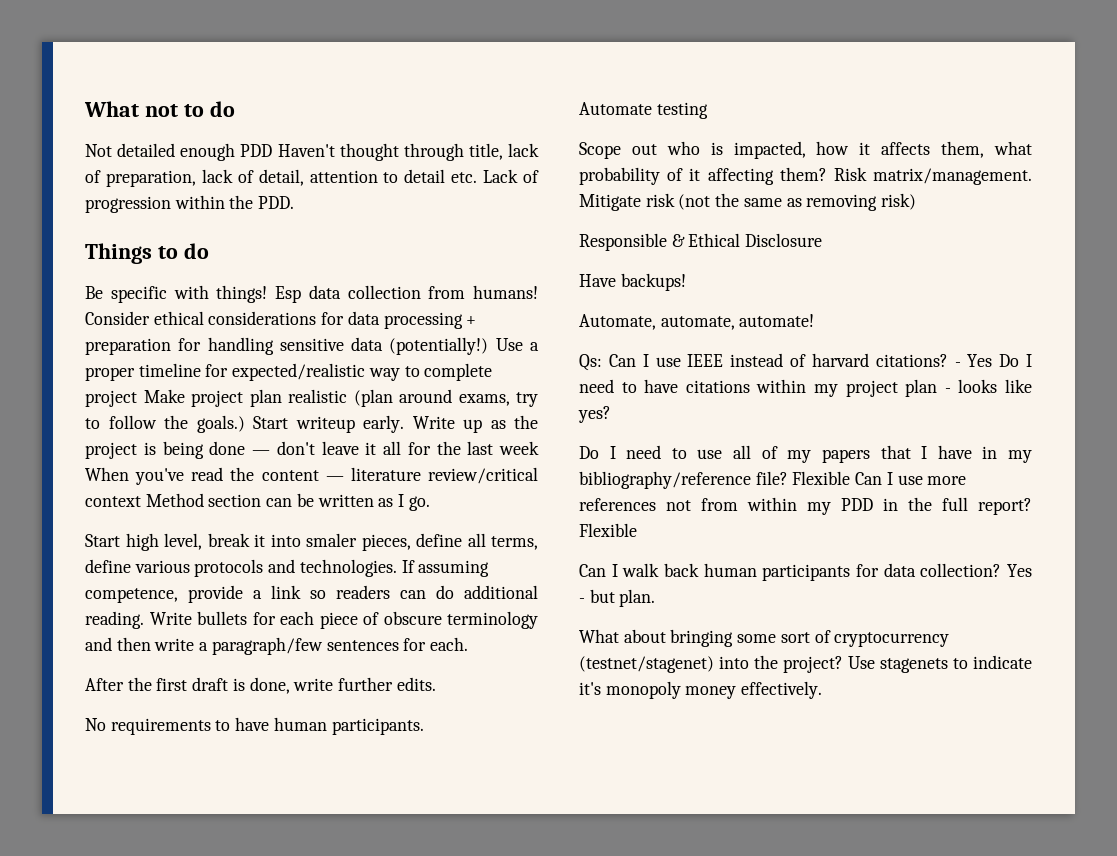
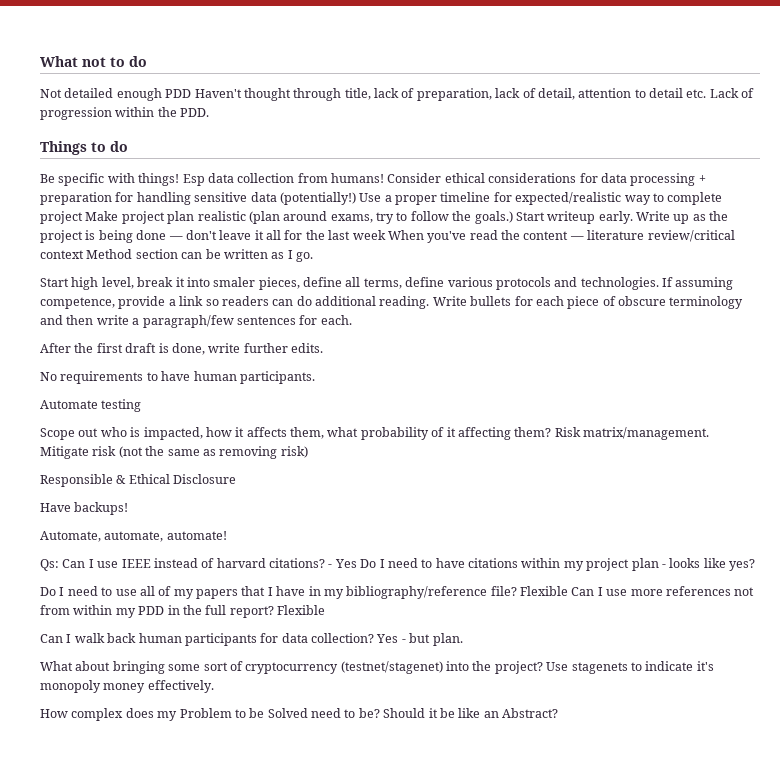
(823, 690) none -> [40,708,558,721] // How complex does my Problem to be Solved need to be? Should it be like an Abstract?

